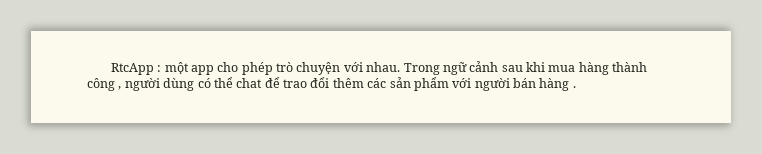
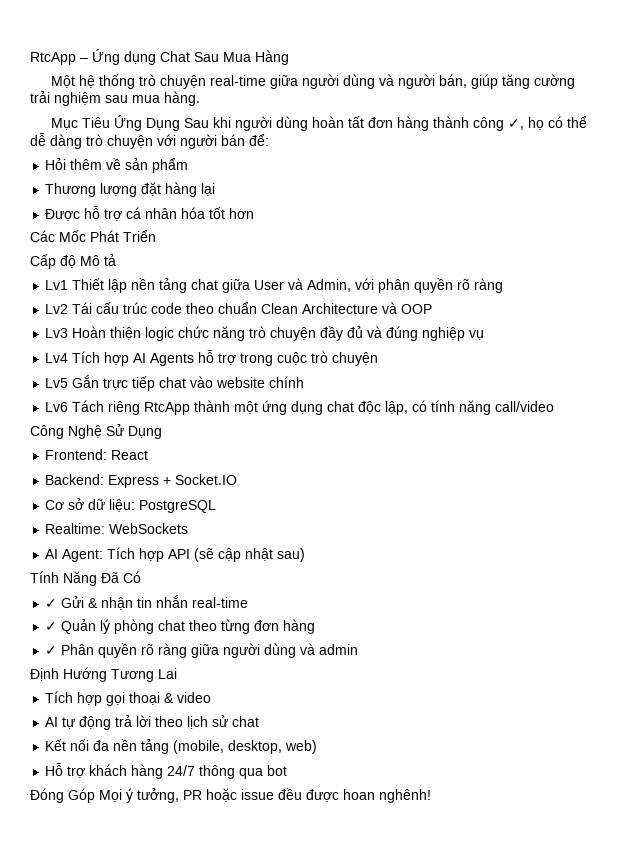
[110,61,648,75] [87,77,576,91] RtcApp : một app cho phép trò chuyện với nhau. Trong ngữ cảnh sau khi mua hàng thành công , người dùng có thể chat để trao đổi thêm các sản phẩm với người bán hàng . -> [30,49,289,65] [50,74,575,89] [30,91,200,106] [50,115,587,131] [30,133,269,149] [45,158,189,173] [45,182,216,197] [45,206,255,221] [30,230,156,242] [30,254,116,269] [45,278,504,293] [45,302,433,314] [45,326,485,341] [45,350,379,366] [45,375,305,391] [45,400,555,415] [30,424,162,439] [45,449,149,460] [45,474,238,488] [45,498,217,513] [45,523,189,534] [45,547,306,562] [30,571,141,586] [45,595,249,610] [45,619,316,634] [45,643,359,658] [30,667,177,682] [45,691,212,706] [45,715,260,730] [45,739,318,754] [45,763,288,779] [30,788,431,803] RtcApp – Ứng dụng Chat Sau Mua Hàng // Một hệ thống trò chuyện real-time giữa người dùng và người bán, giúp tăng cường trải nghiệm sau mua hàng. // Mục Tiêu Ứng Dụng Sau khi người dùng hoàn tất đơn hàng thành công ✓, họ có thể dễ dàng trò chuyện với người bán để: // Hỏi thêm về sản phẩm // Thương lượng đặt hàng lại // Được hỗ trợ cá nhân hóa tốt hơn // Các Mốc Phát Triển // Cấp độ Mô tả // Lv1 Thiết lập nền tảng chat giữa User và Admin, với phân quyền rõ ràng // Lv2 Tái cấu trúc code theo chuẩn Clean Architecture và OOP // Lv3 Hoàn thiện logic chức năng trò chuyện đầy đủ và đúng nghiệp vụ // Lv4 Tích hợp AI Agents hỗ trợ trong cuộc trò chuyện // Lv5 Gắn trực tiếp chat vào website chính // Lv6 Tách riêng RtcApp thành một ứng dụng chat độc lập, có tính năng call/video // Công Nghệ Sử Dụng // Frontend: React // Backend: Express + Socket.IO // Cơ sở dữ liệu: PostgreSQL // Realtime: WebSockets // AI Agent: Tích hợp API (sẽ cập nhật sau) // Tính Năng Đã Có // ✓ Gửi & nhận tin nhắn real-time // ✓ Quản lý phòng chat theo từng đơn hàng // ✓ Phân quyền rõ ràng giữa người dùng và admin // Định Hướng Tương Lai // Tích hợp gọi thoại & video // AI tự động trả lời theo lịch sử chat // Kết nối đa nền tảng (mobile, desktop, web) // Hỗ trợ khách hàng 24/7 thông qua bot // Đóng Góp Mọi ý tưởng, PR hoặc issue đều được hoan nghênh!

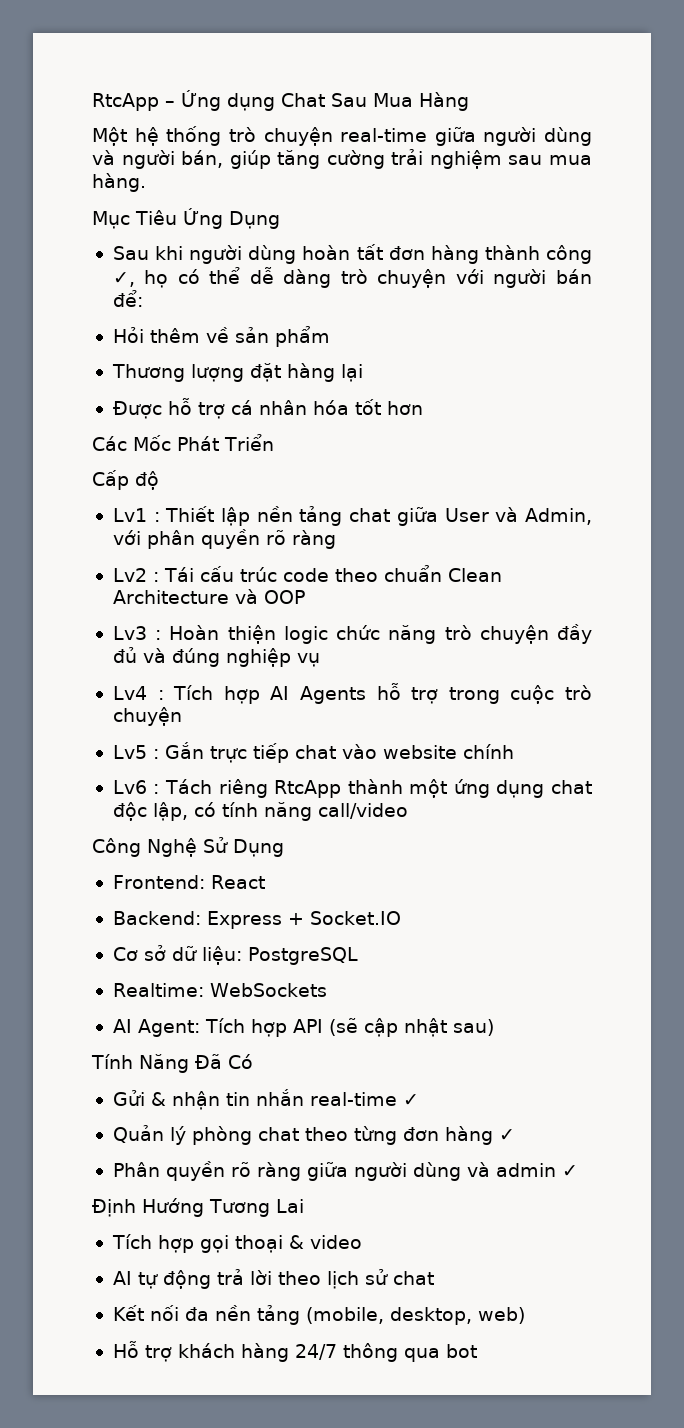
(180, 124) none -> (280, 220) //
[80,254,116,266] Mô tả -> (159, 480) none
(69, 285) none -> [153,512,160,522] :
(69, 309) none -> [152,572,159,582] :
(69, 333) none -> [155,630,162,640] :
(69, 358) none -> [157,690,164,700] :
(69, 383) none -> [152,749,159,759] :
(69, 407) none -> [153,784,160,794] :
[45,599,58,608] ✓ -> (253, 1061) none
[45,622,58,631] // ✓ -> [402,1094,419,1106] ✓ //
[45,646,58,655] // ✓ -> [498,1129,515,1141] ✓ //
(359, 649) none -> [561,1165,578,1177] ✓
[30,788,431,803] // Đóng Góp Mọi ý tưởng, PR hoặc issue đều được hoan nghênh! -> (477, 1351) none

